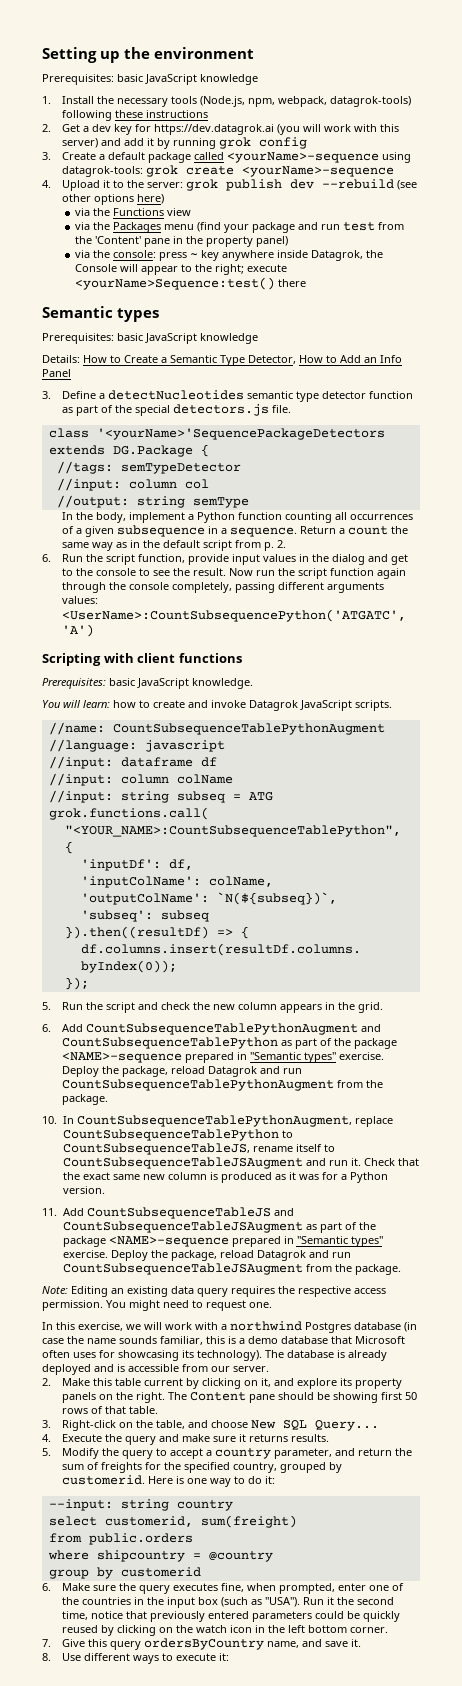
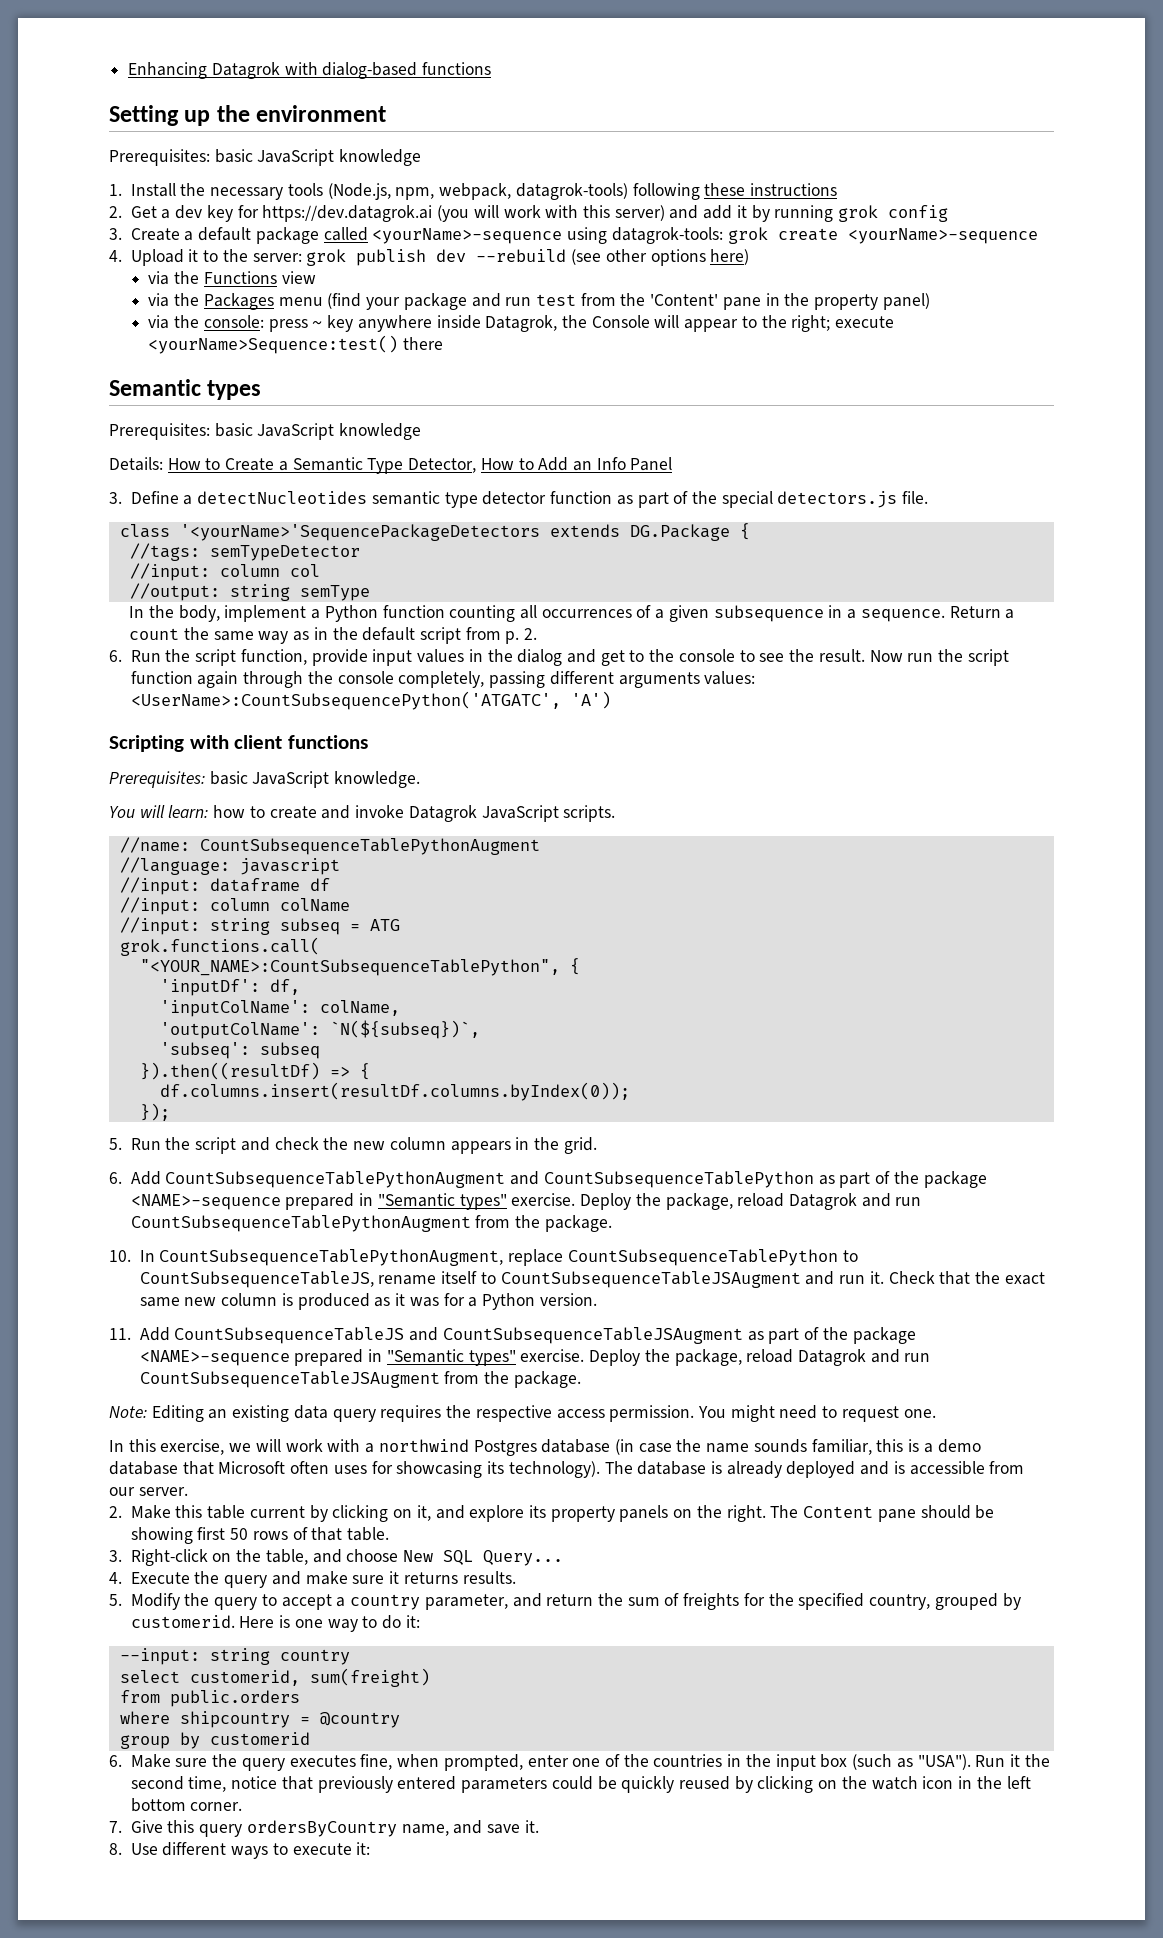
(42, 55) none -> [128,62,492,79] Enhancing Datagrok with dialog-based functions //

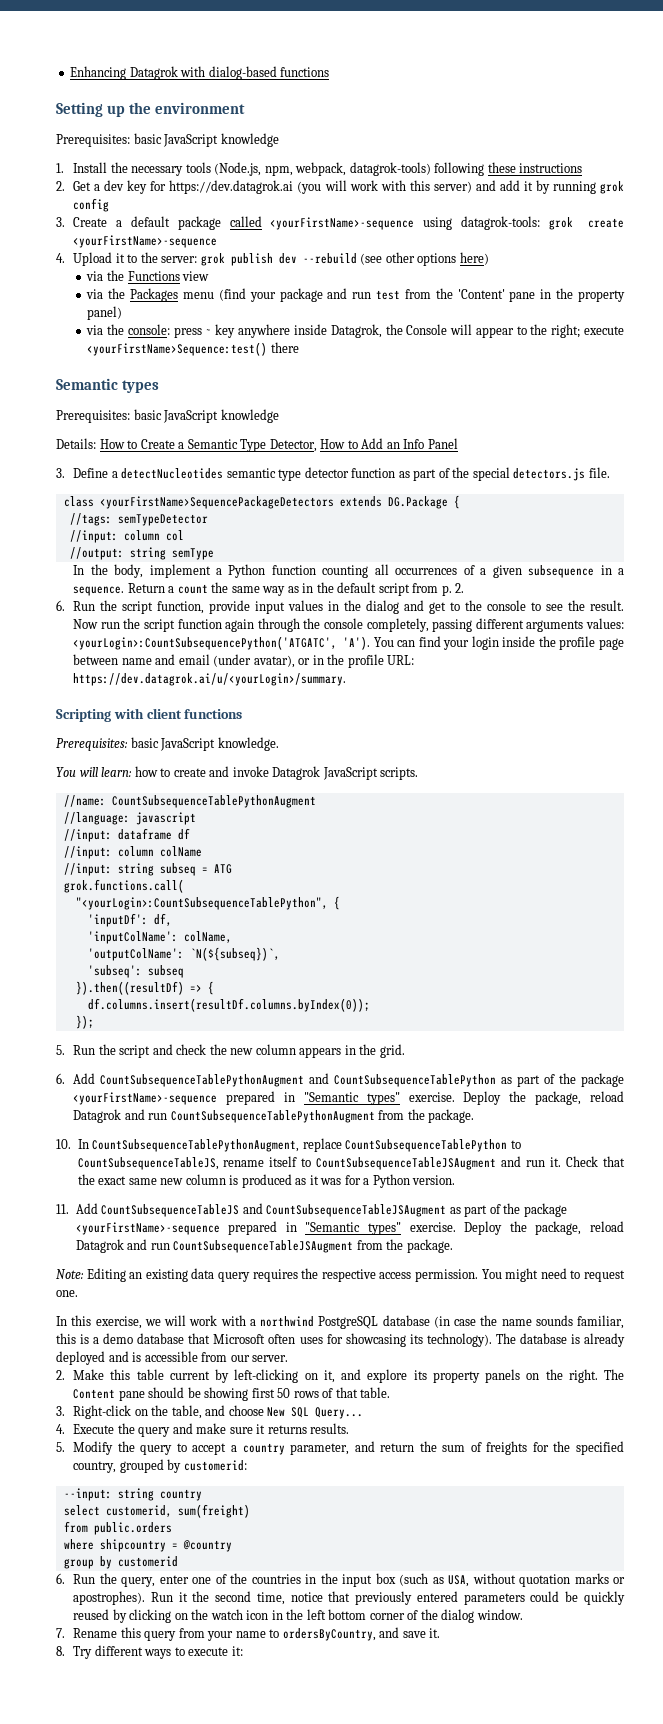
[372,228,563,244] <yourName>-sequence -> [270,217,415,230] <yourFirstName>-sequence
[847,228,1038,244] <yourName>-sequence -> [73,235,218,248] <yourFirstName>-sequence
[148,335,399,354] <yourName>Sequence:test() -> [87,342,268,356] <yourFirstName>Sequence:test()
[179,524,540,541] '<yourName>'SequencePackageDetectors -> [99,496,334,509] <yourFirstName>SequencePackageDetectors
[130,691,611,710] <UserName>:CountSubsequencePython('ATGATC', 'A') -> [73,636,624,650] [73,654,415,668] [73,673,347,686] <yourLogin>:CountSubsequencePython('ATGATC', 'A'). You can find your login inside the profile page between name and email (under avatar), or in the profile URL: https://dev.datagrok.ai/u/<yourLogin>/summary.
[139,959,560,976] "<YOUR_NAME>:CountSubsequenceTablePython", -> [75,897,328,910] "<yourLogin>:CountSubsequenceTablePython",
[130,1194,281,1210] <NAME>-sequence -> [73,1092,218,1105] <yourFirstName>-sequence
[139,1350,290,1366] <NAME>-sequence -> [75,1222,220,1235] <yourFirstName>-sequence
[473,1440,537,1456] Postgres -> [318,1316,379,1329] PostgreSQL
[332,1505,389,1522] clicking -> [234,1369,299,1383] left-clicking
[130,1615,420,1632] customerid. Here is one way to do it: -> [183,1460,247,1471] customerid:
[130,1754,523,1771] Make sure the query executes fine, when prompted, -> [73,1573,156,1587] Run the query,
[917,1754,971,1770] "USA"). -> [448,1573,626,1587] [73,1591,146,1605] USA, without quotation marks or apostrophes).
[190,1802,243,1811] corner. -> [369,1609,523,1623] corner of the dialog window.
[130,1820,163,1833] Give -> [73,1628,118,1638] Rename
[246,1820,449,1837] ordersByCountry name, -> [178,1628,376,1641] from your name to ordersByCountry,
[130,1843,158,1855] Use -> [73,1646,93,1659] Try

